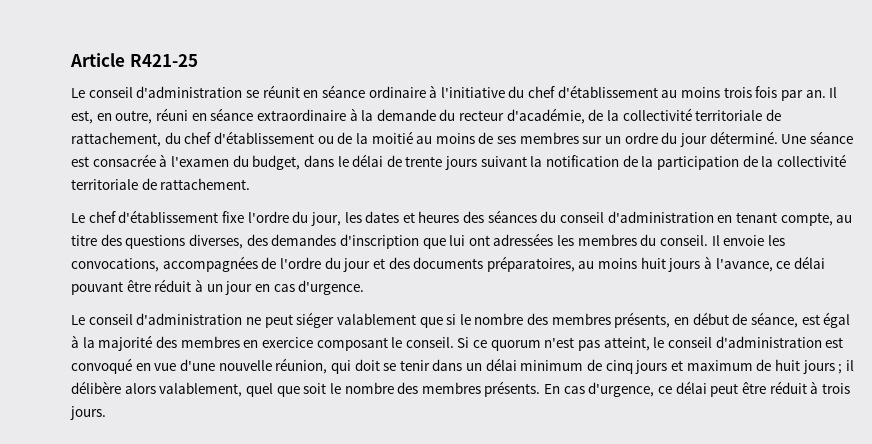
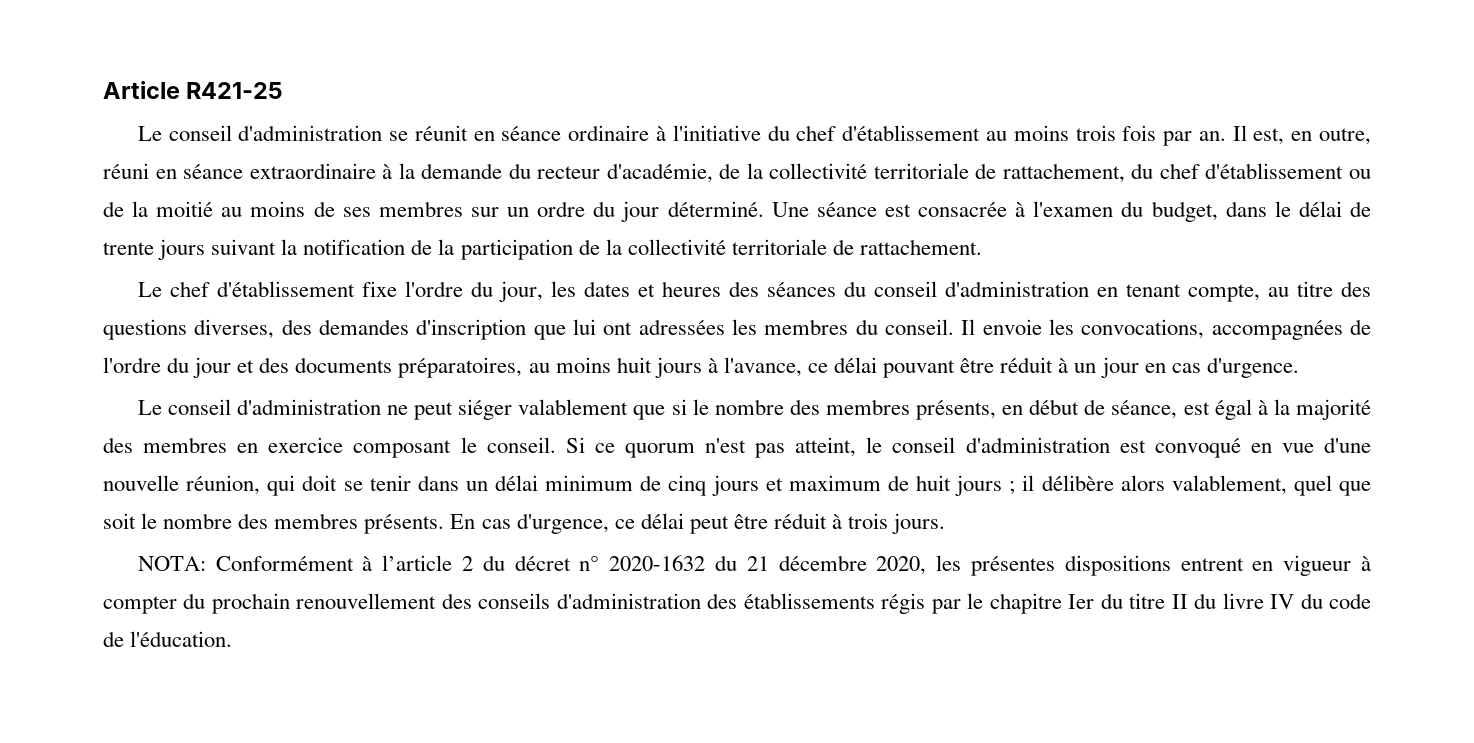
(106, 413) none -> [137,555,1371,576] [103,593,1371,614] [103,631,233,647] // NOTA: Conformément à l’article 2 du décret n° 2020-1632 du 21 décembre 2020, les présentes dispositions entrent en vigueur à compter du prochain renouvellement des conseils d'administration des établissements régis par le chapitre Ier du titre II du livre IV du code de l'éducation.

